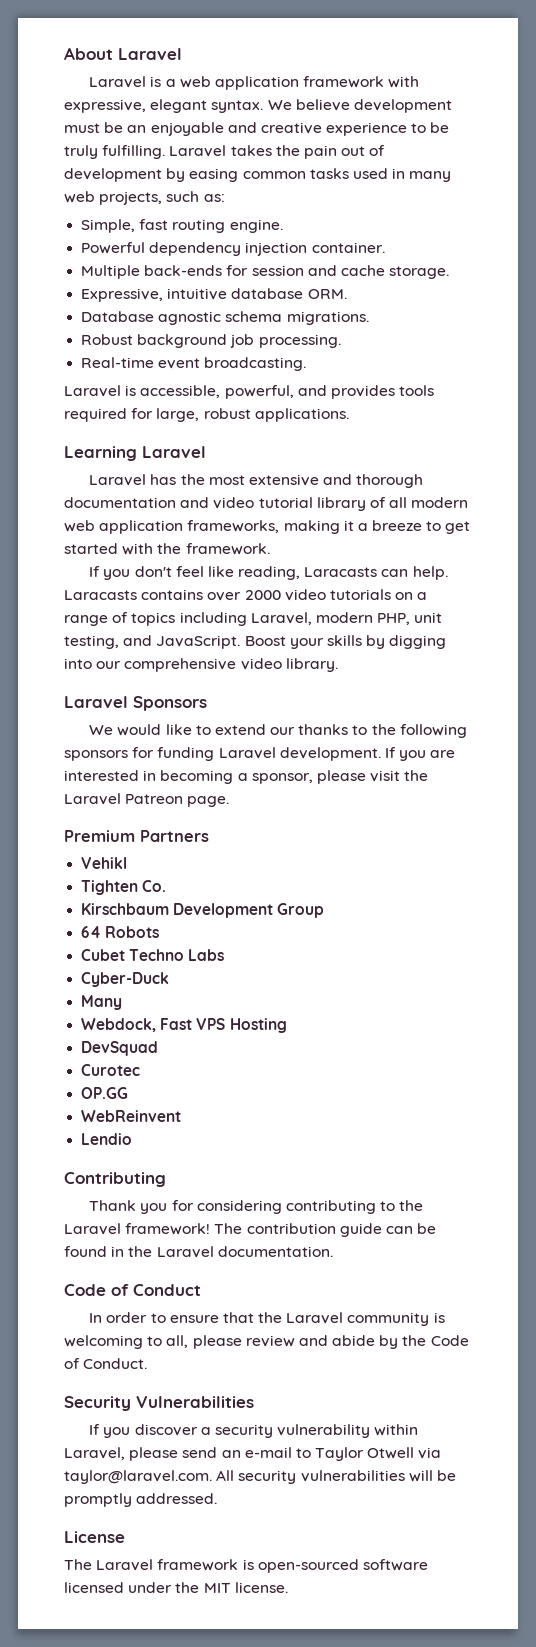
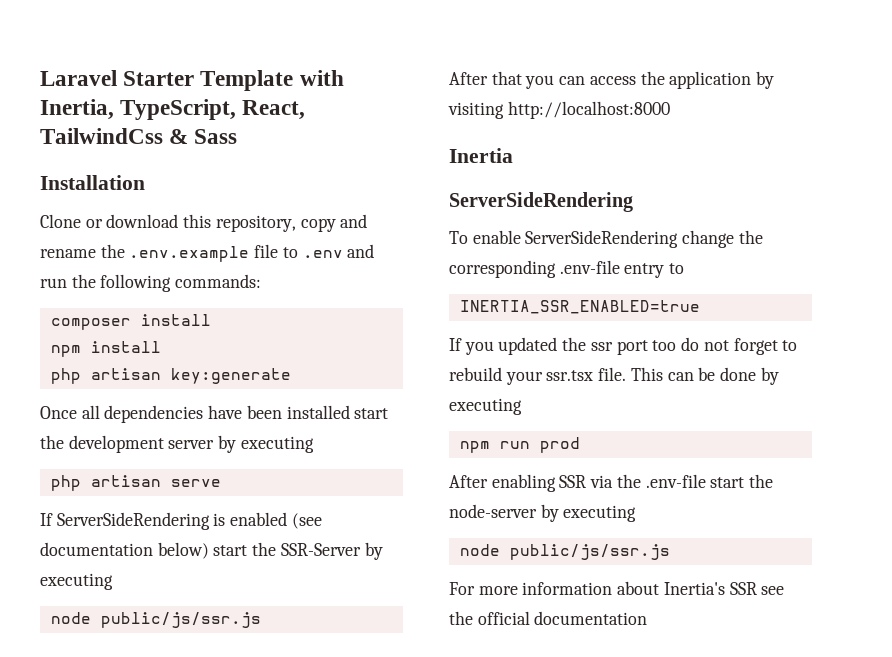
[64,47,182,60] [89,76,420,90] [64,99,452,113] [64,122,450,136] [64,145,386,159] [64,168,452,182] [64,191,225,205] [81,219,283,233] [81,242,385,256] [81,265,450,279] [81,288,347,302] [81,311,369,325] [81,334,341,348] [81,357,307,371] [64,385,435,399] [64,408,349,422] [64,446,206,461] [89,474,424,488] [64,497,469,511] [64,520,471,534] [64,543,270,555] [89,566,448,580] [64,589,428,601] [64,612,443,626] [64,635,447,649] [64,658,338,672] [64,696,207,711] [89,724,467,738] [64,747,456,761] [64,770,429,784] [64,793,230,807] [64,830,209,842] [81,857,128,869] [81,880,167,895] [81,903,325,918] [81,926,160,938] [81,949,225,961] [81,972,170,987] [81,995,123,1010] [81,1018,287,1033] [81,1041,159,1056] [81,1064,141,1076] [81,1087,129,1099] [81,1110,182,1122] [81,1133,133,1145] [64,1172,166,1187] [89,1200,424,1214] [64,1223,437,1237] [64,1246,333,1258] [64,1284,201,1296] [89,1312,445,1326] [64,1335,469,1349] [64,1358,148,1369] [64,1396,254,1411] [89,1424,419,1438] [64,1447,442,1461] [64,1470,456,1484] [64,1493,218,1507] [64,1531,125,1543] [64,1559,428,1573] [64,1582,288,1593] About Laravel // Laravel is a web application framework with expressive, elegant syntax. We believe development must be an enjoyable and creative experience to be truly fulfilling. Laravel takes the pain out of development by easing common tasks used in many web projects, such as: // Simple, fast routing engine. // Powerful dependency injection container. // Multiple back-ends for session and cache storage. // Expressive, intuitive database ORM. // Database agnostic schema migrations. // Robust background job processing. // Real-time event broadcasting. // Laravel is accessible, powerful, and provides tools required for large, robust applications. // Learning Laravel // Laravel has the most extensive and thorough documentation and video tutorial library of all modern web application frameworks, making it a breeze to get started with the framework. // If you don't feel like reading, Laracasts can help. Laracasts contains over 2000 video tutorials on a range of topics including Laravel, modern PHP, unit testing, and JavaScript. Boost your skills by digging into our comprehensive video library. // Laravel Sponsors // We would like to extend our thanks to the following sponsors for funding Laravel development. If you are interested in becoming a sponsor, please visit the Laravel Patreon page. // Premium Partners // Vehikl // Tighten Co. // Kirschbaum Development Group // 64 Robots // Cubet Techno Labs // Cyber-Duck // Many // Webdock, Fast VPS Hosting // DevSquad // Curotec // OP.GG // WebReinvent // Lendio // Contributing // Thank you for considering contributing to the Laravel framework! The contribution guide can be found in the Laravel documentation. // Code of Conduct // In order to ensure that the Laravel community is welcoming to all, please review and abide by the Code of Conduct. // Security Vulnerabilities // If you discover a security vulnerability within Laravel, please send an e-mail to Taylor Otwell via taylor@laravel.com. All security vulnerabilities will be promptly addressed. // License // The Laravel framework is open-sourced software licensed under the MIT license. -> [40,70,344,91] [40,99,306,120] [40,128,238,144] [40,175,145,190] [40,214,368,232] [40,244,375,262] [40,274,262,292] [50,314,211,330] [50,341,161,357] [50,368,291,384] [40,405,389,423] [40,435,314,453] [50,475,221,491] [40,512,322,530] [40,542,383,560] [40,573,113,590] [50,612,261,628] [449,71,775,89] [448,101,670,119] [449,148,513,163] [449,192,633,212] [449,230,763,248] [449,260,685,278] [459,300,700,314] [449,337,798,355] [449,367,779,385] [449,398,522,415] [459,437,580,453] [449,474,774,492] [449,504,637,522] [459,544,670,560] [449,581,785,595] [449,611,648,625] Laravel Starter Template with Inertia, TypeScript, React, TailwindCss & Sass // Installation // Clone or download this repository, copy and rename the .env.example file to .env and run the following commands: // composer install // npm install // php artisan key:generate // Once all dependencies have been installed start the development server by executing // php artisan serve // If ServerSideRendering is enabled (see documentation below) start the SSR-Server by executing // node public/js/ssr.js // After that you can access the application by visiting http://localhost:8000 // Inertia // ServerSideRendering // To enable ServerSideRendering change the corresponding .env-file entry to // INERTIA_SSR_ENABLED=true // If you updated the ssr port too do not forget to rebuild your ssr.tsx file. This can be done by executing // npm run prod // After enabling SSR via the .env-file start the node-server by executing // node public/js/ssr.js // For more information about Inertia's SSR see the official documentation

